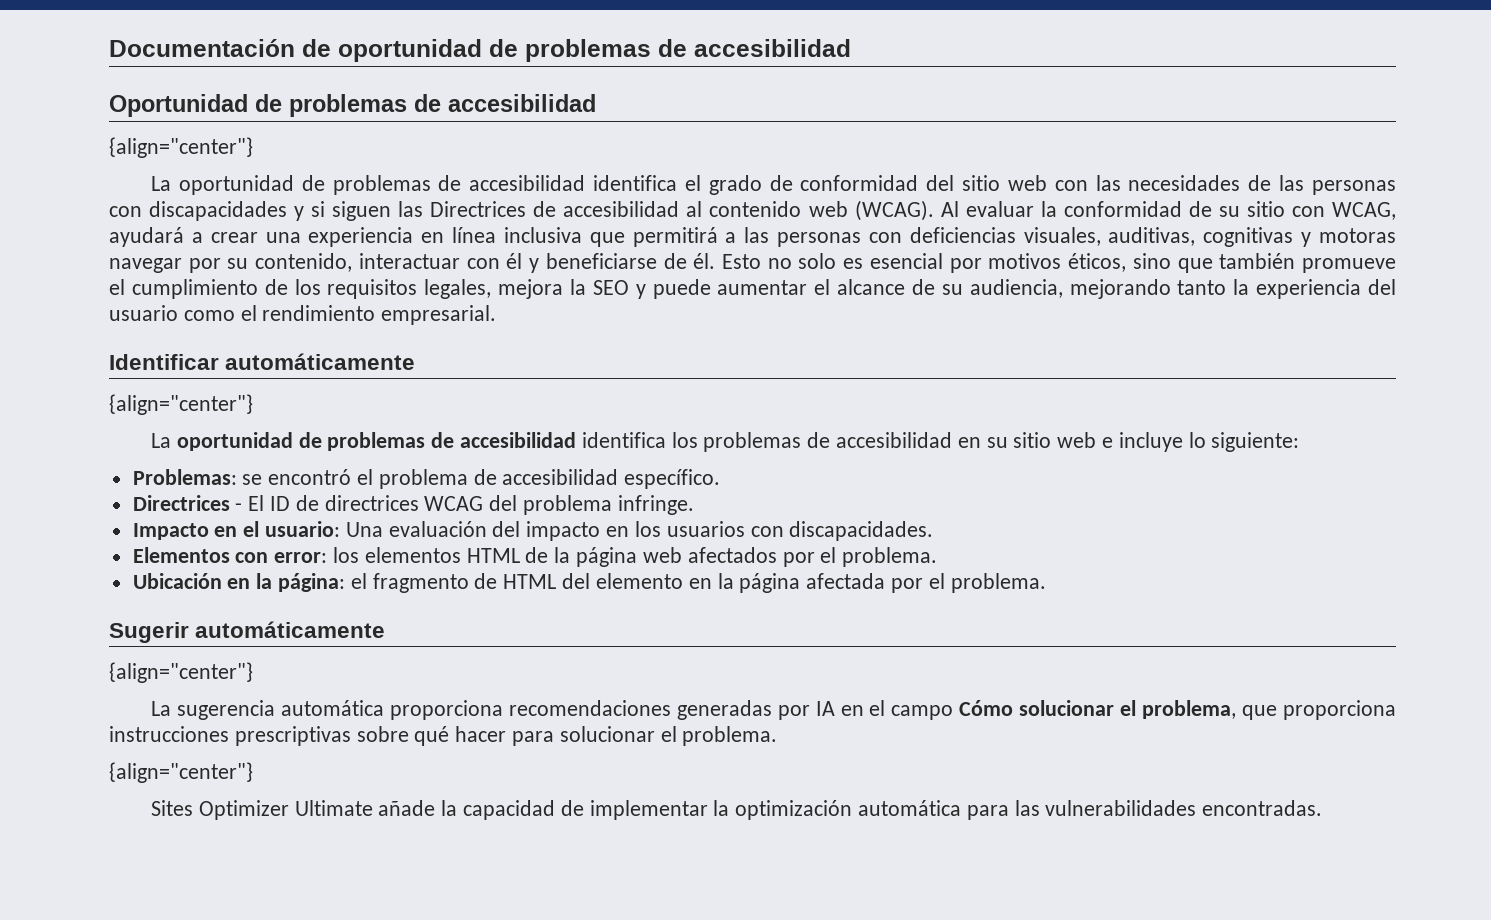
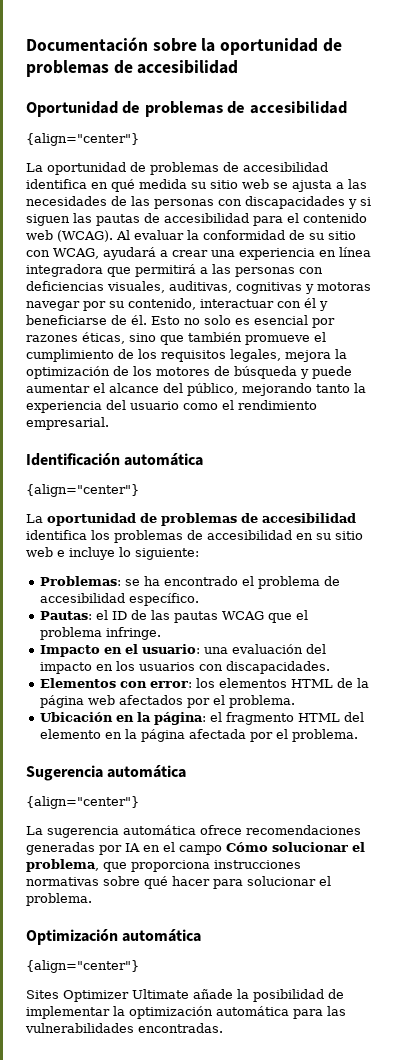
[302,39,331,57] de -> [152,38,216,52] sobre la
[684,175,1088,195] el grado de conformidad del sitio web con -> [91,179,344,192] en qué medida su sitio web se ajusta a
[430,201,703,217] Directrices de accesibilidad al -> [96,213,299,226] pautas de accesibilidad para el
[503,227,582,243] inclusiva -> [26,264,103,277] integradora
[988,253,1127,272] motivos éticos, -> [26,332,125,344] razones éticas,
[592,280,629,295] SEO -> [26,366,297,379] optimización de los motores de búsqueda
[912,279,1063,298] de su audiencia, -> [163,383,238,396] del público,
[109,353,416,370] Identificar automáticamente -> [26,453,204,466] Identificación automática
[268,469,352,485] encontró -> [144,576,239,586] ha encontrado
[132,495,518,511] Directrices - El ID de directrices WCAG del -> [40,610,309,623] Pautas: el ID de las pautas WCAG que el
[345,522,383,537] Una -> [204,647,229,654] una
[474,573,498,589] de -> (295, 718) none
[109,621,386,643] Sugerir automáticamente -> [26,765,187,781] Sugerencia automática
[389,700,503,720] proporciona -> [200,825,242,835] ofrece
[234,726,351,746] prescriptivas -> [26,877,99,886] normativas
(778, 736) none -> [26,929,202,945] // Optimización automática
[463,800,556,820] capacidad -> [253,989,324,1002] posibilidad

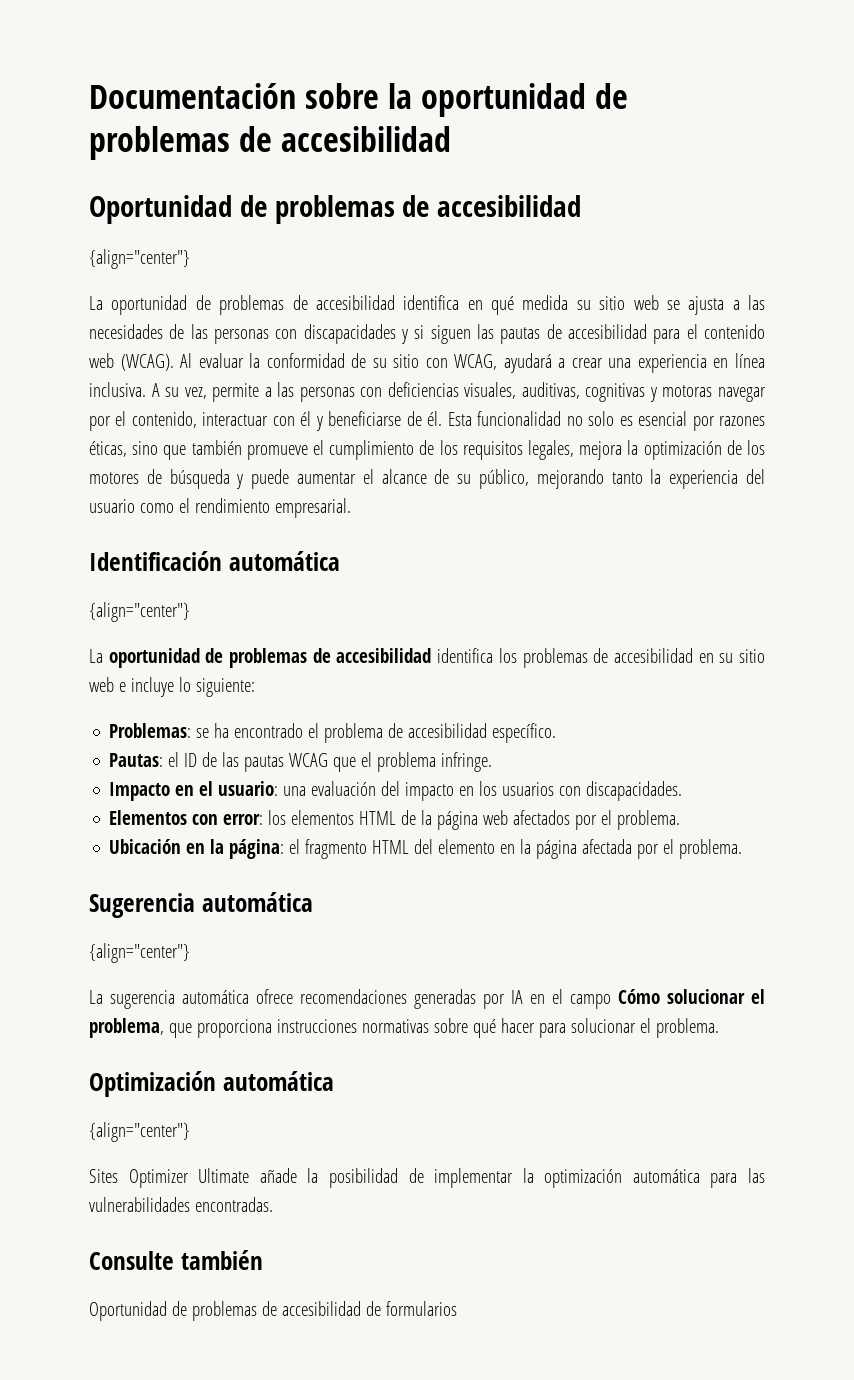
[26,264,196,277] integradora que permitirá -> [89,382,260,402] inclusiva. A su vez, permite
[109,301,124,308] su -> [115,411,127,426] el
[151,316,180,325] Esto -> [447,411,562,426] Esta funcionalidad
[163,383,183,393] del -> [434,469,472,484] de su
(223, 1028) none -> [89,1250,263,1270] [89,1301,457,1321] // Consulte también // Oportunidad de problemas de accesibilidad de formularios

